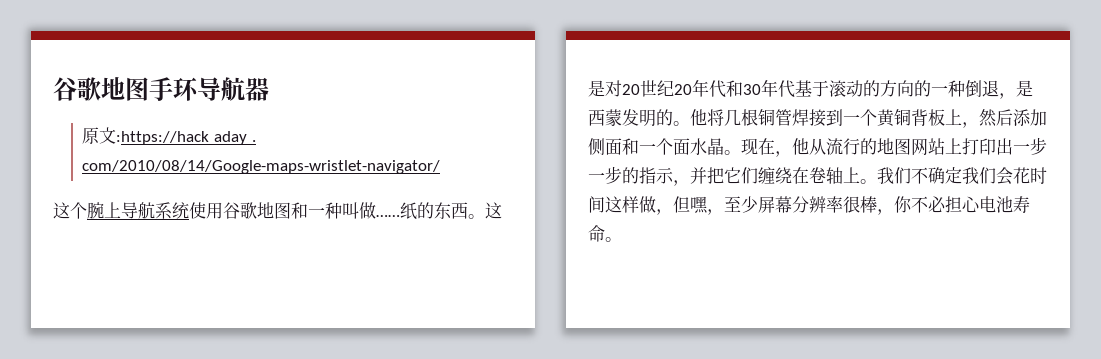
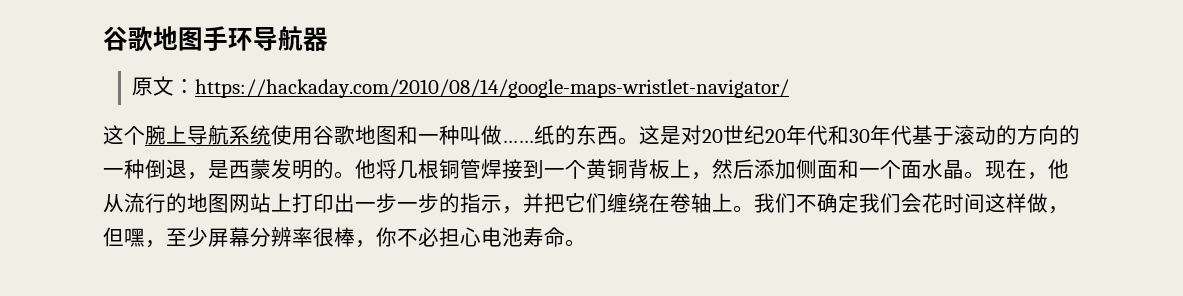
[116,131,256,145] [82,160,441,174] :https://hack aday . com/2010/08/14/Google-maps-wristlet-navigator/ -> [174,79,790,98] ：https://hackaday.com/2010/08/14/google-maps-wristlet-navigator/

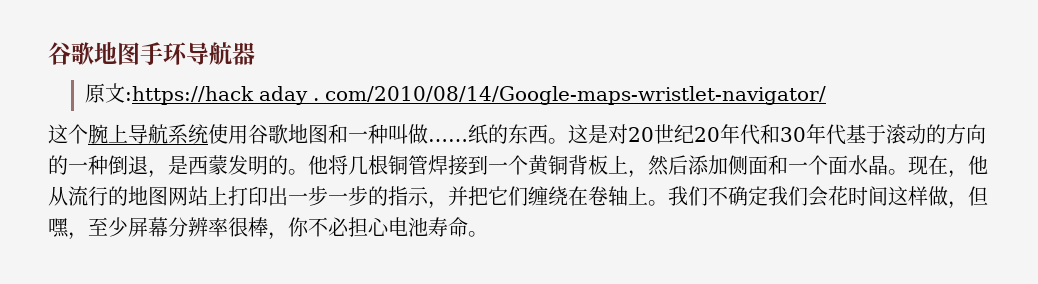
[174,79,790,98] ：https://hackaday.com/2010/08/14/google-maps-wristlet-navigator/ -> [124,86,826,105] :https://hack aday . com/2010/08/14/Google-maps-wristlet-navigator/

